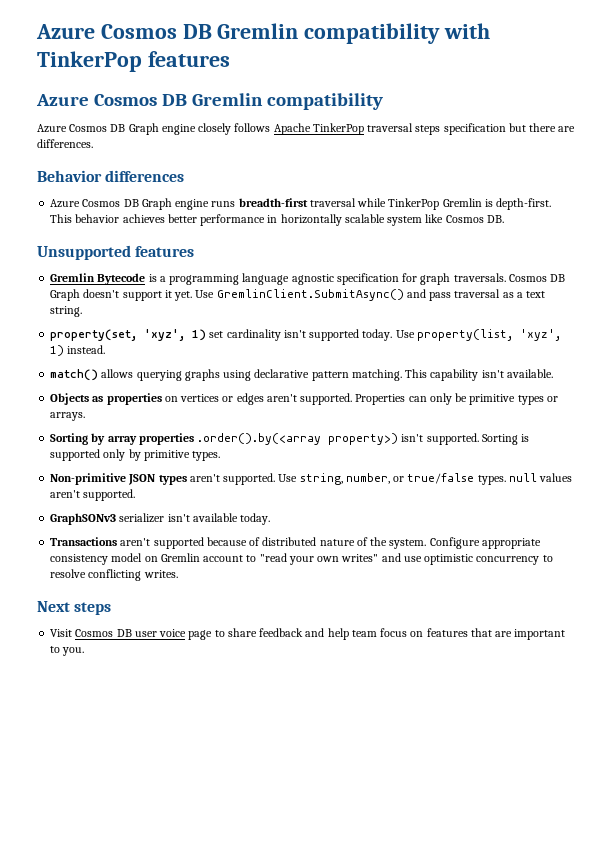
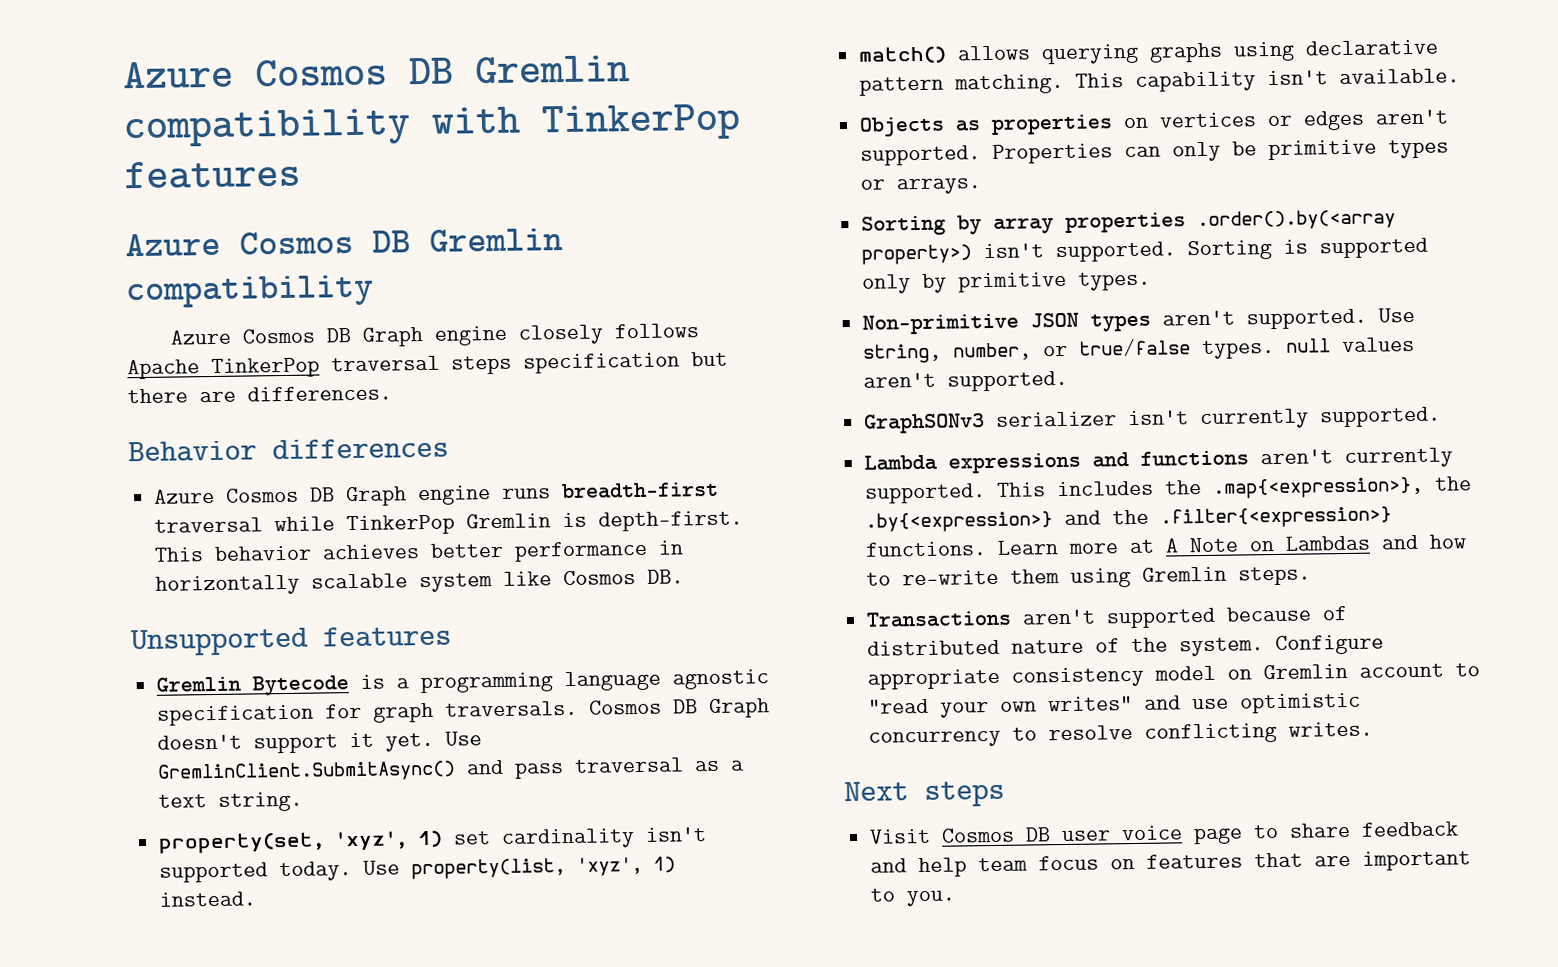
[192,513,271,525] available today. -> [1200,406,1442,430] [864,447,1454,474] [865,476,1473,504] [865,506,1393,533] [865,534,1467,557] [866,566,1312,588] currently supported. // Lambda expressions and functions aren't currently supported. This includes the .map{<expression>}, the .by{<expression>} and the .filter{<expression>} functions. Learn more at A Note on Lambdas and how to re-write them using Gremlin steps.

